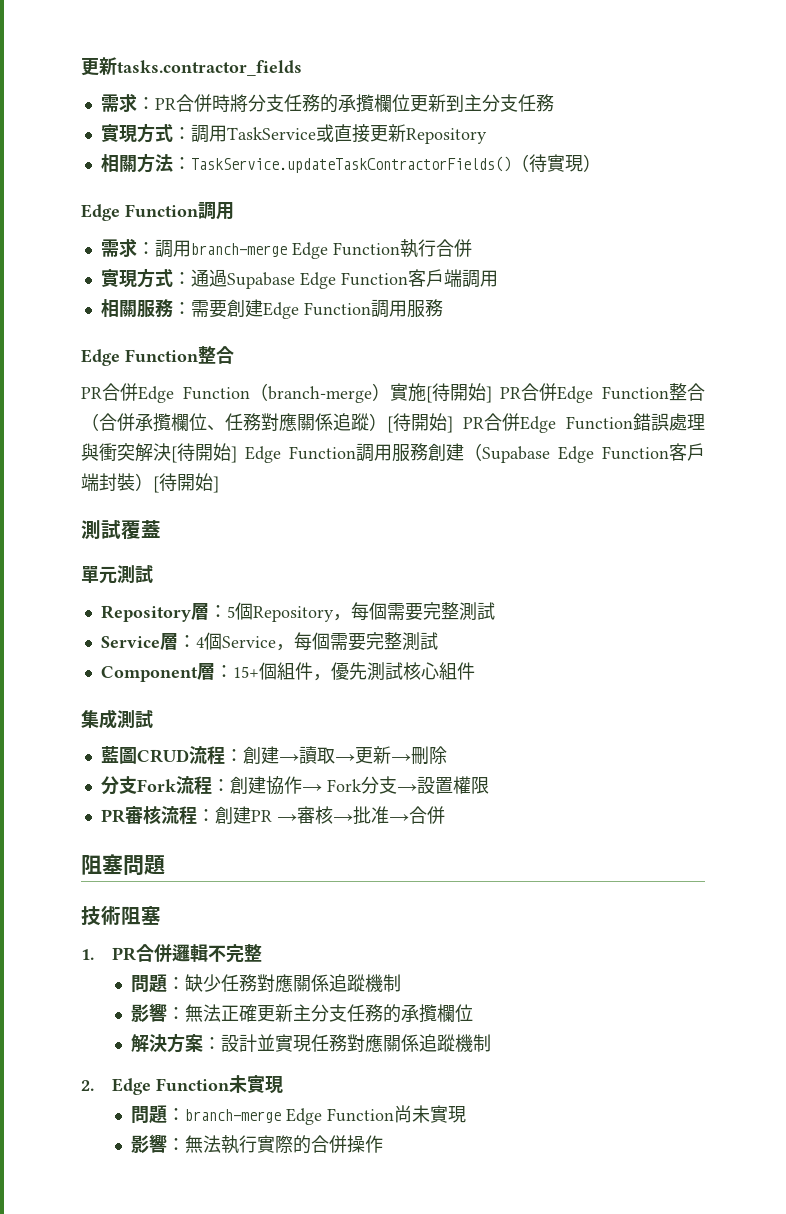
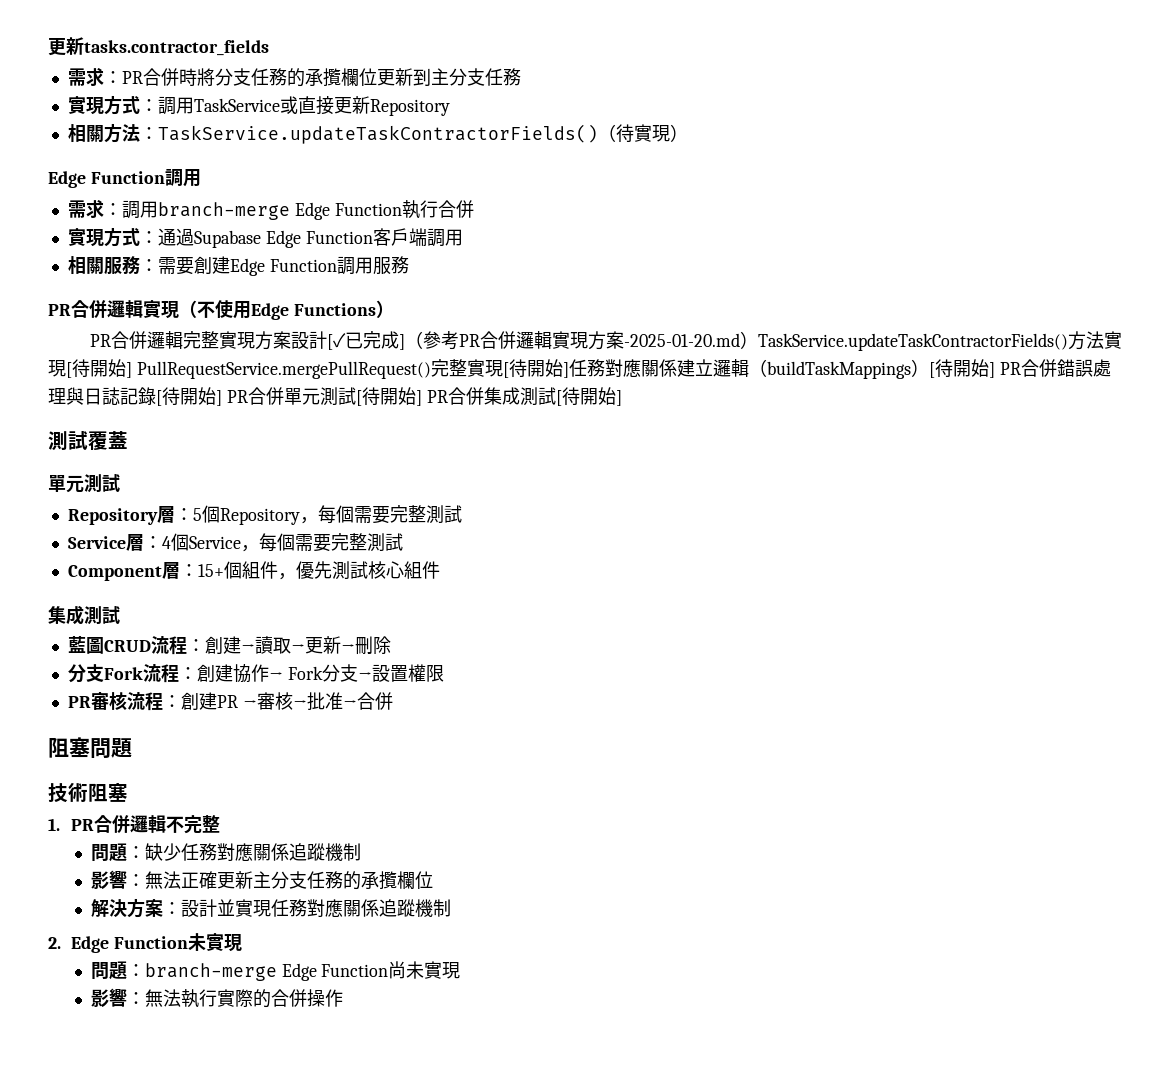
[81,346,234,366] [81,383,705,403] [81,413,369,431] Edge Function整合 // PR合併Edge Function（branch-merge）實施[待開始] PR合併Edge Function整合（合併承攬欄位、任務對應關係追蹤 -> [48,300,394,320] [89,331,1122,351] [48,359,911,379] PR合併邏輯實現（不使用Edge Functions） // PR合併邏輯完整實現方案設計[✓已完成]（參考PR合併邏輯實現方案-2025-01-20.md）TaskService.updateTaskContractorFields()方法實現[待開始] PullRequestService.mergePullRequest()完整實現[待開始]任務對應關係建立邏輯（buildTaskMappings
[520,416,633,433] Edge Function -> (1057, 368) none
[99,443,705,463] [81,473,153,491] 衝突解決[待開始] Edge Function調用服務創建（Supabase Edge Function客戶端封裝） -> [84,387,556,406] 日誌記錄[待開始] PR合併單元測試[待開始] PR合併集成測試

